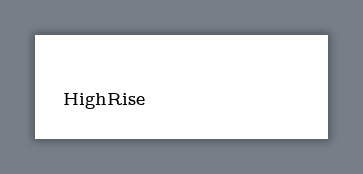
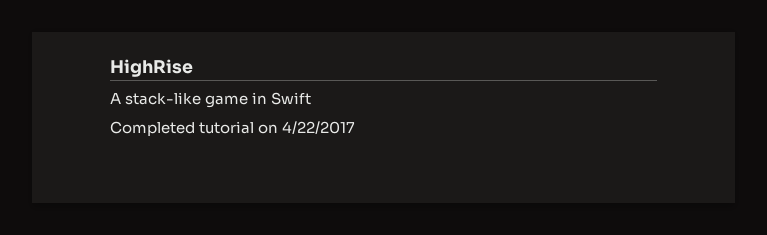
(145, 101) none -> [110,92,312,108] [110,121,356,136] // A stack-like game in Swift // Completed tutorial on 4/22/2017

